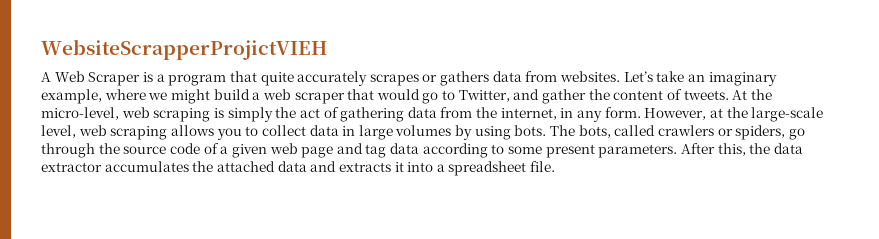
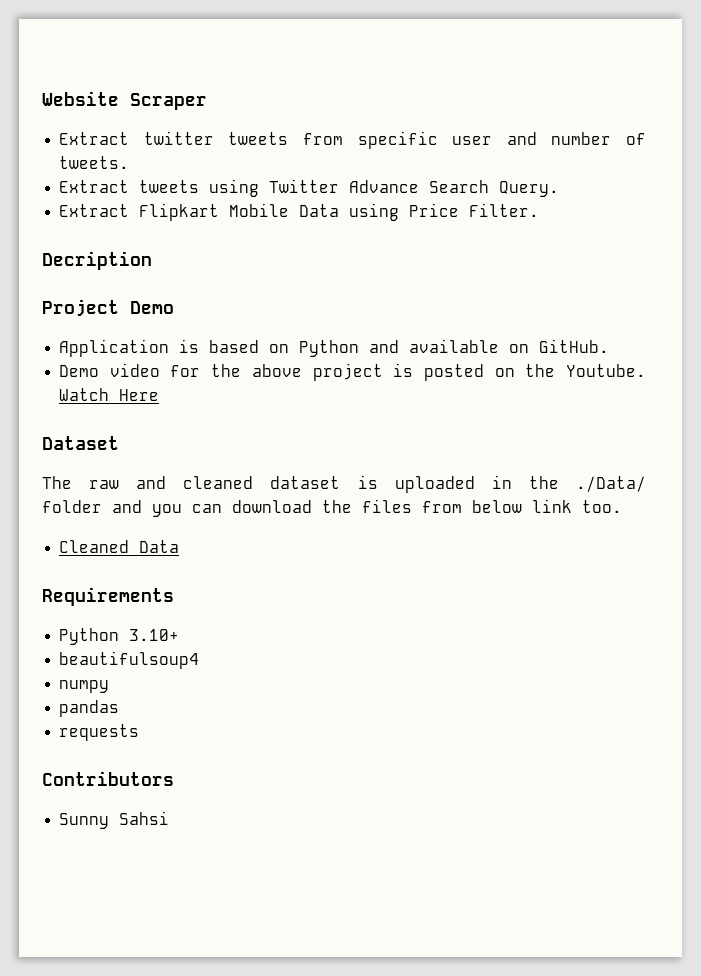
[41,39,327,60] [41,71,777,86] [41,89,772,104] [41,107,824,122] [41,125,805,140] [41,143,803,158] [41,161,556,176] WebsiteScrapperProjictVIEH // A Web Scraper is a program that quite accurately scrapes or gathers data from websites. Let’s take an imaginary example, where we might build a web scraper that would go to Twitter, and gather the content of tweets. At the micro-level, web scraping is simply the act of gathering data from the internet, in any form. However, at the large-scale level, web scraping allows you to collect data in large volumes by using bots. The bots, called crawlers or spiders, go through the source code of a given web page and tag data according to some present parameters. After this, the data extractor accumulates the attached data and extracts it into a spreadsheet file. -> [42,91,207,110] [59,131,646,149] [59,156,130,169] [59,179,560,197] [59,203,540,221] [42,251,152,270] [42,299,174,317] [59,339,610,357] [59,363,646,381] [59,388,160,401] [42,436,119,450] [42,475,646,493] [42,499,622,517] [59,540,180,553] [42,587,174,606] [59,628,180,645] [59,651,200,669] [59,680,110,693] [59,700,120,717] [59,724,140,741] [42,771,174,786] [59,811,170,829] Website Scraper // Extract twitter tweets from specific user and number of tweets. // Extract tweets using Twitter Advance Search Query. // Extract Flipkart Mobile Data using Price Filter. // Decription // Project Demo // Application is based on Python and available on GitHub. // Demo video for the above project is posted on the Youtube. Watch Here // Dataset // The raw and cleaned dataset is uploaded in the ./Data/ folder and you can download the files from below link too. // Cleaned Data // Requirements // Python 3.10+ // beautifulsoup4 // numpy // pandas // requests // Contributors // Sunny Sahsi

